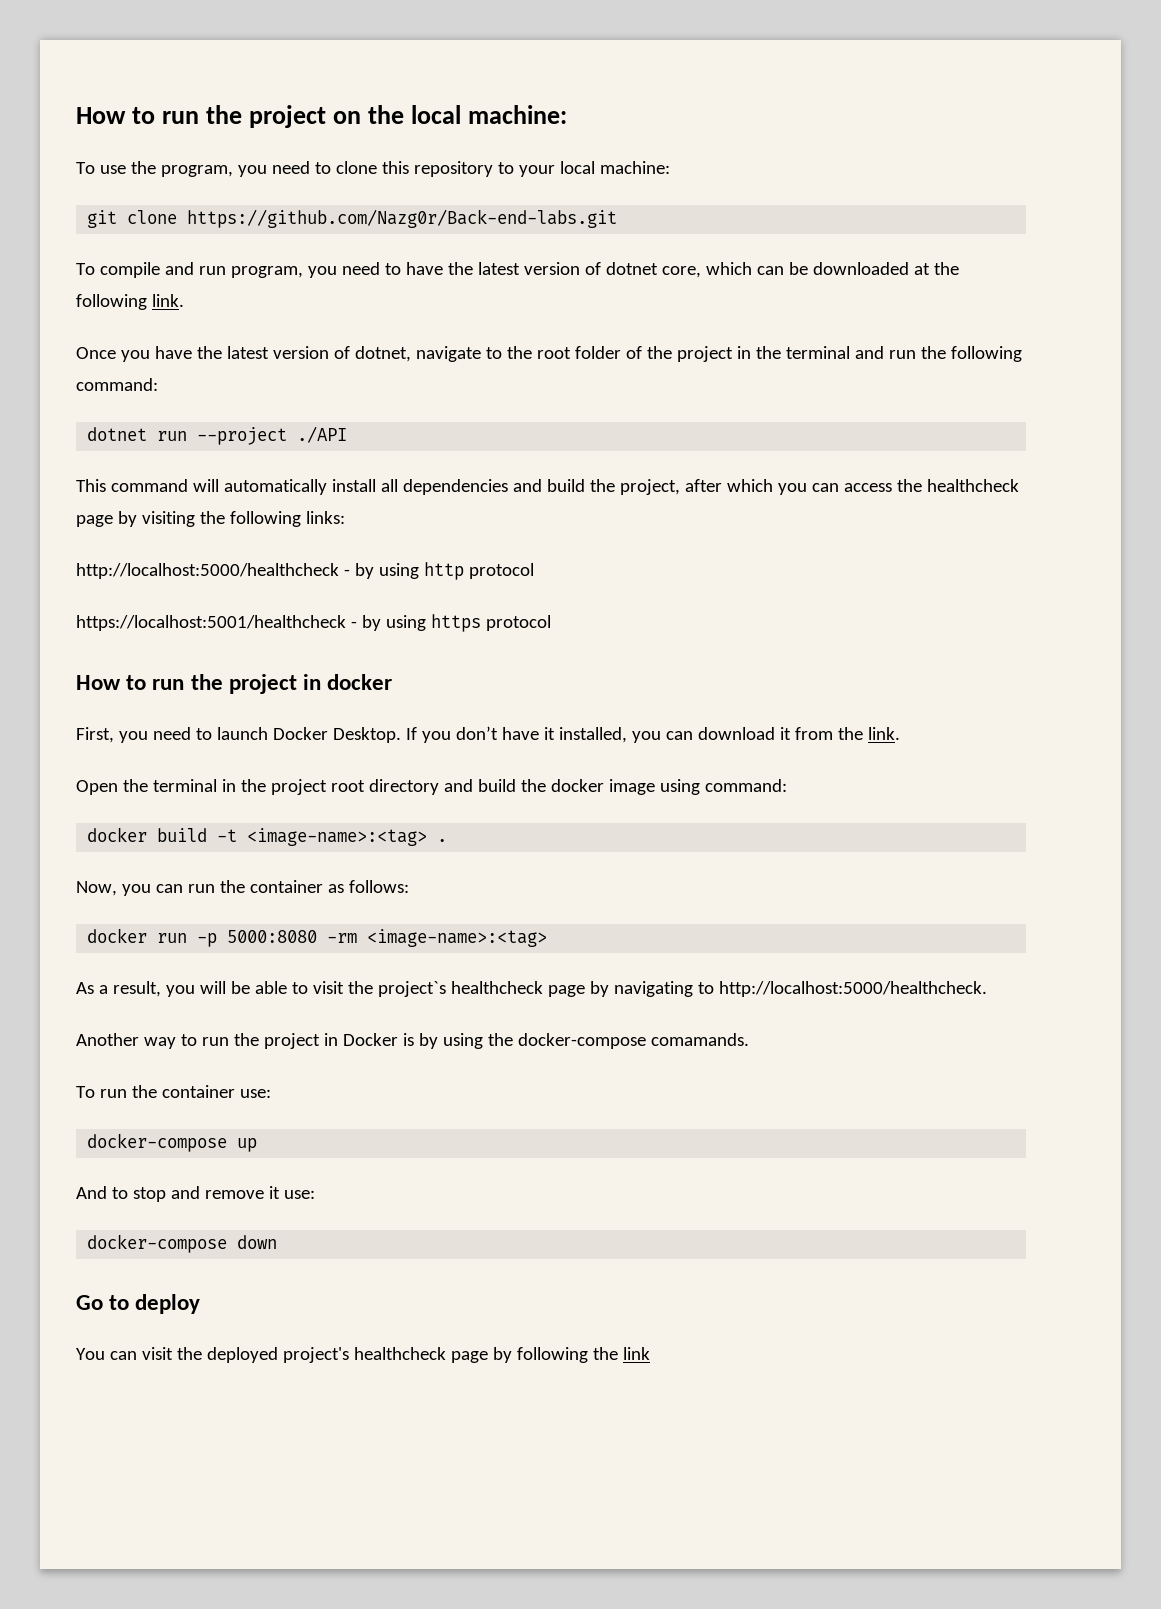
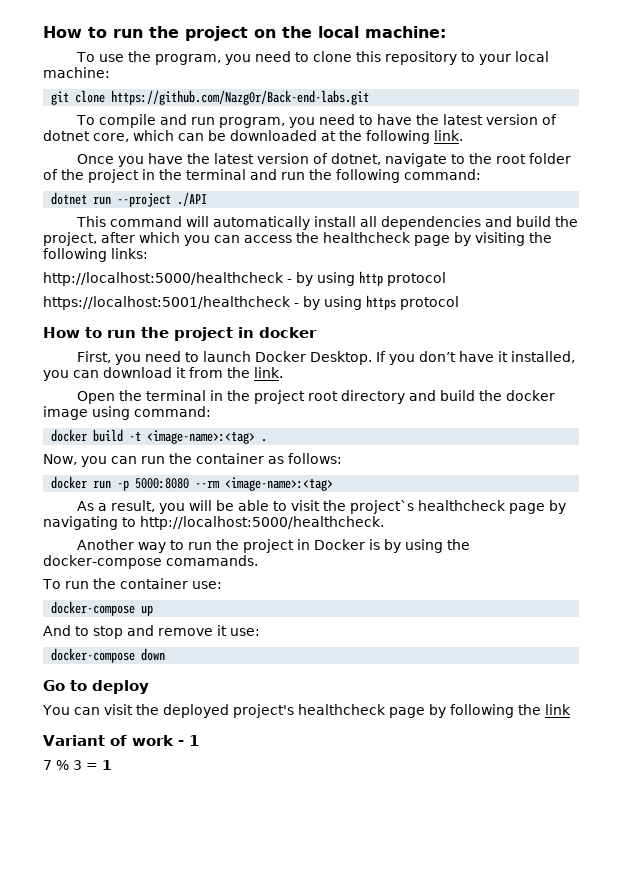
[327,933,358,943] -rm -> [195,480,221,488] --rm
(650, 1353) none -> [43,735,199,746] [43,760,112,770] // Variant of work - 1 // 7 % 3 = 1

